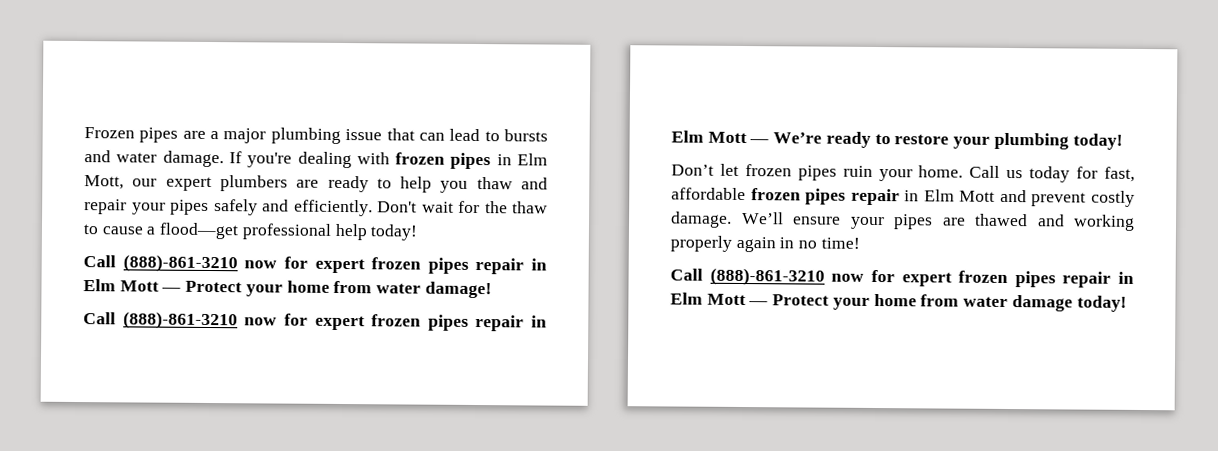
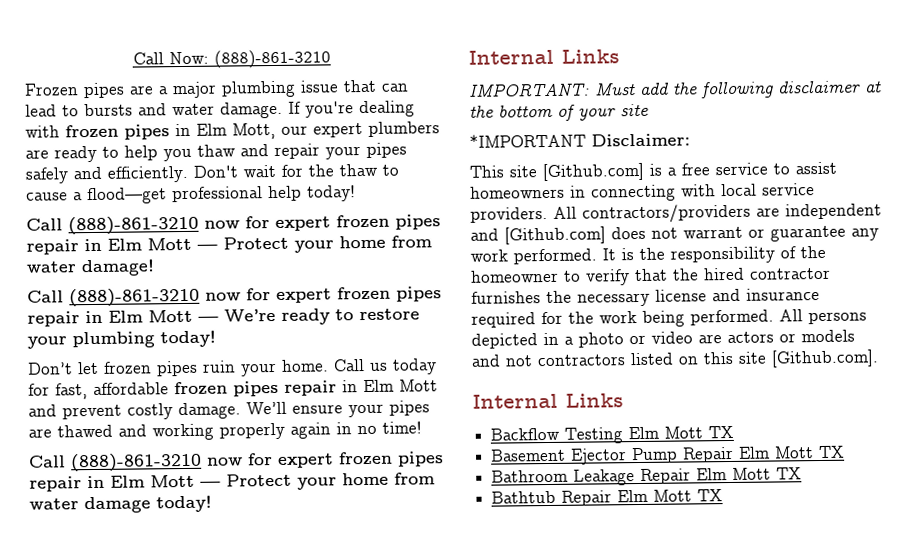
(84, 133) none -> [132,49,331,69] Call Now: (888)-861-3210 //
(1127, 303) none -> [468,49,620,65] [468,80,882,99] [469,103,649,121] [469,133,690,148] [469,161,837,182] [470,183,815,202] [470,203,882,224] [470,225,879,245] [470,245,826,265] [471,267,831,286] [471,288,820,307] [471,309,867,328] [471,329,855,349] [471,349,879,368] [472,393,624,409] [490,425,735,444] [490,445,846,465] [491,467,803,486] [491,489,724,506] // Internal Links // IMPORTANT: Must add the following disclaimer at the bottom of your site // *IMPORTANT Disclaimer: // This site [Github.com] is a free service to assist homeowners in connecting with local service providers. All contractors/providers are independent and [Github.com] does not warrant or guarantee any work performed. It is the responsibility of the homeowner to verify that the hired contractor furnishes the necessary license and insurance required for the work being performed. All persons depicted in a photo or video are actors or models and not contractors listed on this site [Github.com]. // Internal Links // Backflow Testing Elm Mott TX // Basement Ejector Pump Repair Elm Mott TX // Bathroom Leakage Repair Elm Mott TX // Bathtub Repair Elm Mott TX

